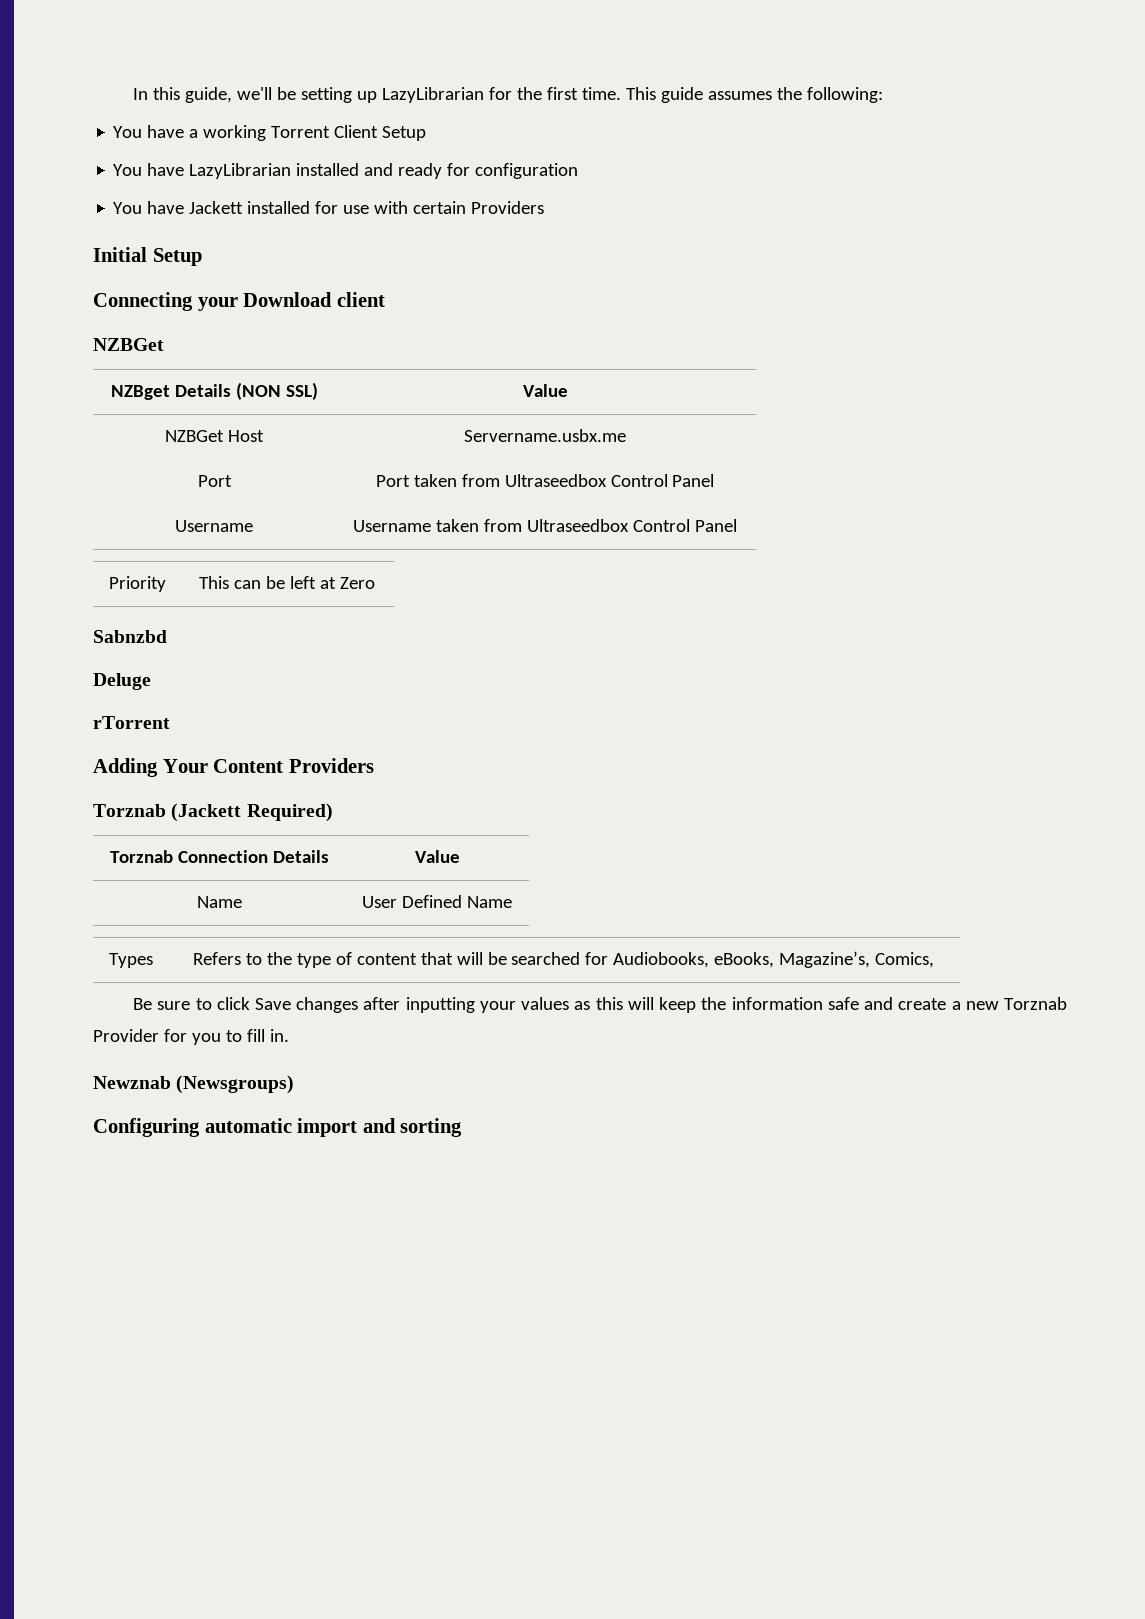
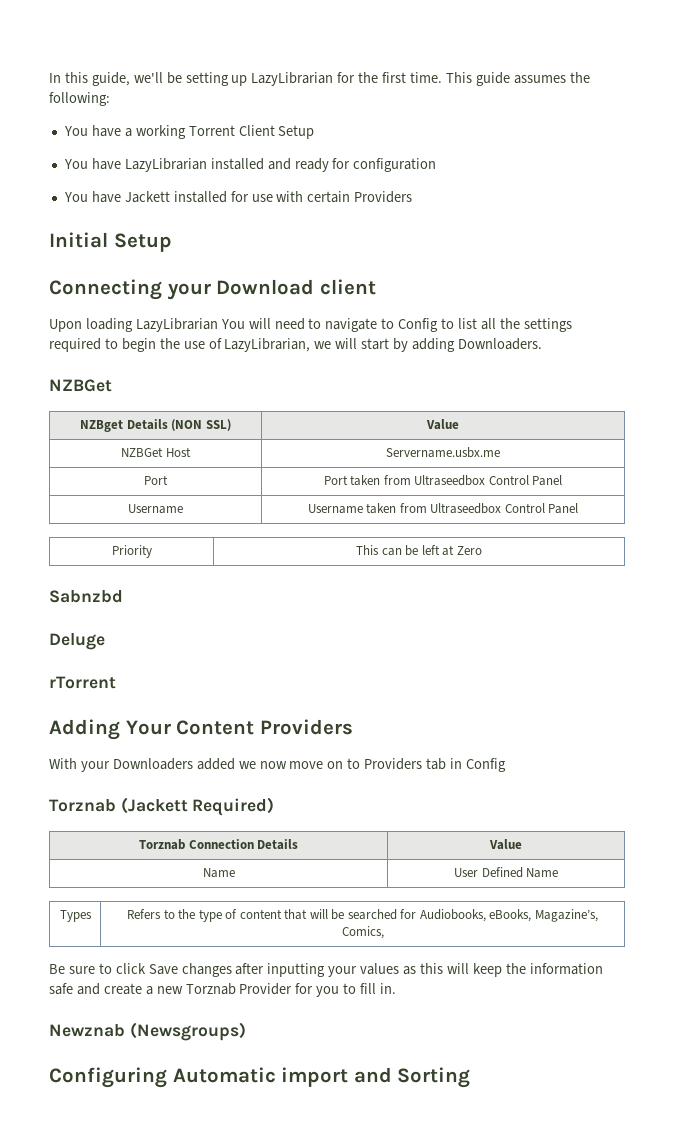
(385, 299) none -> [49,318,572,332] [49,338,542,352] // Upon loading LazyLibrarian You will need to navigate to Config to list all the settings required to begin the use of LazyLibrarian, we will start by adding Downloaders.
(374, 765) none -> [49,758,506,772] // With your Downloaders added we now move on to Providers tab in Config
[204,1118,292,1133] automatic -> [172,1067,276,1083] Automatic
[400,1118,463,1137] sorting -> [397,1067,471,1088] Sorting

